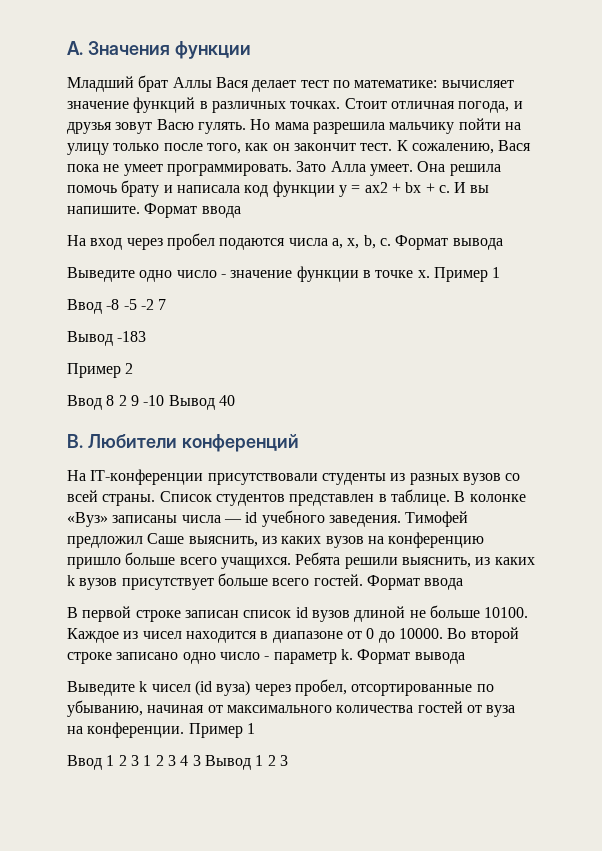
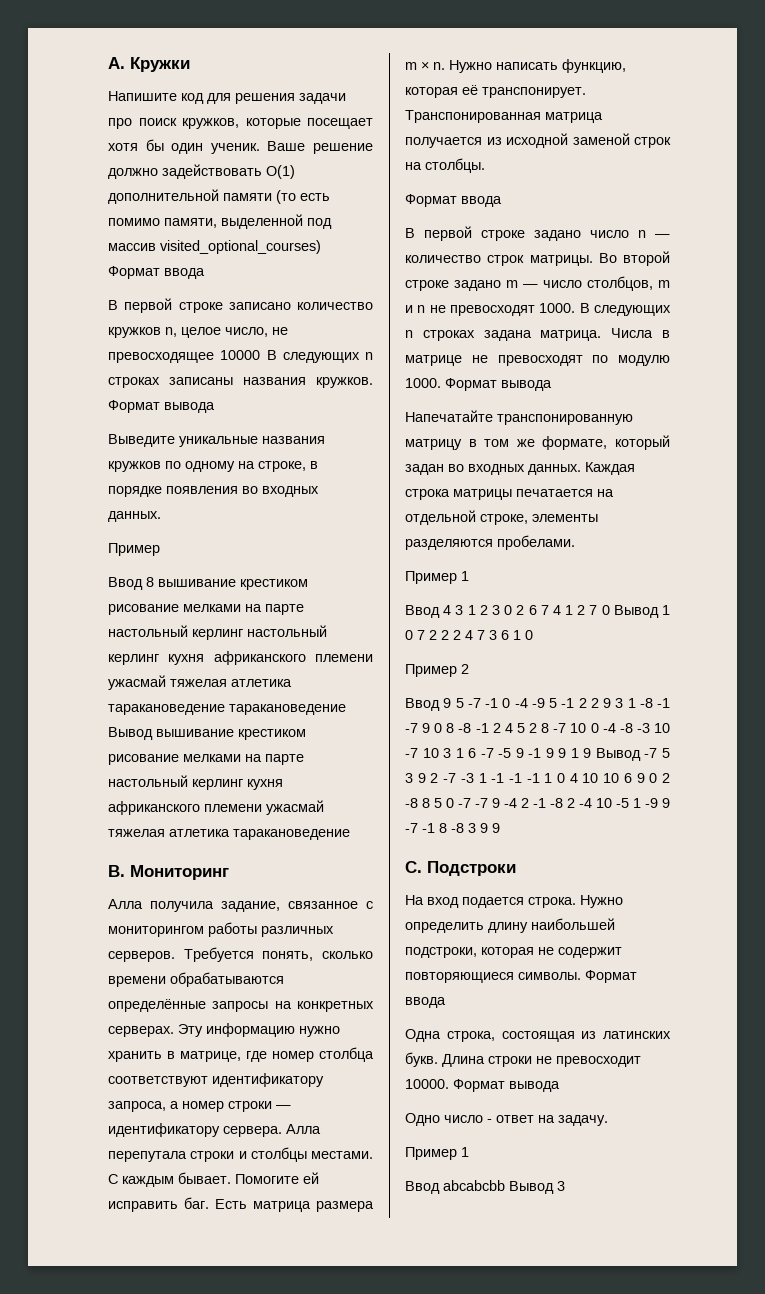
[87,41,251,59] [67,75,514,92] [67,97,523,113] [67,118,521,134] [67,140,532,155] [67,161,501,176] [67,180,490,197] [67,203,241,218] [67,233,503,250] [67,266,501,282] [67,299,167,314] [67,331,147,346] [67,363,134,378] [67,395,235,410] [67,434,299,452] [67,469,521,485] [67,489,526,506] [67,510,469,527] [67,532,485,548] [67,552,535,569] [67,573,464,590] [67,605,529,622] [67,627,519,643] [67,649,465,664] [67,679,494,696] [67,700,516,717] [67,722,255,738] [67,755,127,770] Значения функции // Младший брат Аллы Вася делает тест по математике: вычисляет значение функций в различных точках. Стоит отличная погода, и друзья зовут Васю гулять. Но мама разрешила мальчику пойти на улицу только после того, как он закончит тест. К сожалению, Вася пока не умеет программировать. Зато Алла умеет. Она решила помочь брату и написала код функции y = ax2 + bx + c. И вы напишите. Формат ввода // На вход через пробел подаются числа a, x, b, c. Формат вывода // Выведите одно число - значение функции в точке x. Пример 1 // Ввод -8 -5 -2 7 // Вывод -183 // Пример 2 // Ввод 8 2 9 -10 Вывод 40 // B. Любители конференций // На IT-конференции присутствовали студенты из разных вузов со всей страны. Список студентов представлен в таблице. В колонке «Вуз» записаны числа — id учебного заведения. Тимофей предложил Саше выяснить, из каких вузов на конференцию пришло больше всего учащихся. Ребята решили выяснить, из каких k вузов присутствует больше всего гостей. Формат ввода // В первой строке записан список id вузов длиной не больше 10100. Каждое из чисел находится в диапазоне от 0 до 10000. Во второй строке записано одно число - параметр k. Формат вывода // Выведите k чисел (id вуза) через пробел, отсортированные по убыванию, начиная от максимального количества гостей от вуза на конференции. Пример 1 // Ввод 1 2 -> [130,57,190,72] [108,91,346,104] [108,118,373,129] [108,139,373,154] [108,164,295,179] [108,189,330,204] [108,214,332,229] [108,240,321,254] [108,266,205,279] [108,298,373,313] [108,327,288,338] [108,350,373,363] [108,377,373,388] [108,400,215,413] [108,434,325,447] [108,461,318,472] [108,486,319,497] [108,511,161,522] [108,543,160,556] [108,577,308,590] [108,604,304,615] [108,625,327,640] [108,651,373,665] [108,675,292,690] [108,704,346,715] [108,727,306,740] [108,754,304,765] [108,775,283,790] [108,800,324,815] [108,829,350,840] [108,865,229,880] [108,899,373,912] [108,922,334,937] [108,947,373,962] [108,972,284,987] [108,999,374,1012] [108,1023,340,1037] [108,1047,374,1062] [108,1073,324,1087] [108,1101,291,1112] [108,1123,321,1137] [108,1147,373,1162] [108,1172,319,1187] [108,1197,374,1212] [405,59,626,73] [405,85,586,98] [405,110,603,123] [405,133,671,148] [405,158,485,173] [405,194,502,207] [405,226,670,241] [405,251,670,266] [405,276,670,291] [405,303,671,316] [405,328,670,341] [405,355,670,366] [405,378,552,391] [405,410,633,425] [405,435,670,450] [405,462,635,475] [405,489,614,500] [405,510,598,525] [405,535,575,550] [405,571,469,584] [405,605,452,618] Кружки // Напишите код для решения задачи про поиск кружков, которые посещает хотя бы один ученик. Ваше решение должно задействовать O(1) дополнительной памяти (то есть помимо памяти, выделенной под массив visited_optional_courses) Формат ввода // В первой строке записано количество кружков n, целое число, не превосходящее 10000 В следующих n строках записаны названия кружков. Формат вывода // Выведите уникальные названия кружков по одному на строке, в порядке появления во входных данных. // Пример // Ввод 8 вышивание крестиком рисование мелками на парте настольный керлинг настольный керлинг кухня африканского племени ужасмай тяжелая атлетика таракановедение таракановедение Вывод вышивание крестиком рисование мелками на парте настольный керлинг кухня африканского племени ужасмай тяжелая атлетика таракановедение // B. Мониторинг // Алла получила задание, связанное с мониторингом работы различных серверов. Требуется понять, сколько времени обрабатываются определённые запросы на конкретных серверах. Эту информацию нужно хранить в матрице, где номер столбца соответствуют идентификатору запроса, а номер строки — идентификатору сервера. Алла перепутала строки и столбцы местами. С каждым бывает. Помогите ей исправить баг. Есть матрица размера m × n. Нужно написать функцию, которая её транспонирует. Транспонированная матрица получается из исходной заменой строк на столбцы. // Формат ввода // В первой строке задано число n — количество строк матрицы. Во второй строке задано m — число столбцов, m и n не превосходят 1000. В следующих n строках задана матрица. Числа в матрице не превосходят по модулю 1000. Формат вывода // Напечатайте транспонированную матрицу в том же формате, который задан во входных данных. Каждая строка матрицы печатается на отдельной строке, элементы разделяются пробелами. // Пример 1 // Ввод 4
[180,755,276,770] 4 3 Вывод 1 2 -> [504,605,670,618] [405,630,533,640] [405,664,469,677] [405,698,670,711] [405,723,671,733] [405,748,670,761] [405,773,670,783] [405,798,670,808] [405,823,500,833] [405,861,516,876] [405,895,623,908] [405,918,615,933] [405,947,622,958] [405,970,637,983] [405,997,446,1008] [405,1029,671,1042] [405,1052,641,1067] [405,1079,560,1092] [405,1113,608,1126] [405,1147,469,1160] [405,1180,554,1194] 0 2 6 7 4 1 2 7 0 Вывод 1 0 7 2 2 2 4 7 3 6 1 0 // Пример 2 // Ввод 9 5 -7 -1 0 -4 -9 5 -1 2 2 9 3 1 -8 -1 -7 9 0 8 -8 -1 2 4 5 2 8 -7 10 0 -4 -8 -3 10 -7 10 3 1 6 -7 -5 9 -1 9 9 1 9 Вывод -7 5 3 9 2 -7 -3 1 -1 -1 -1 1 0 4 10 10 6 9 0 2 -8 8 5 0 -7 -7 9 -4 2 -1 -8 2 -4 10 -5 1 -9 9 -7 -1 8 -8 3 9 9 // C. Подстроки // На вход подается строка. Нужно определить длину наибольшей подстроки, которая не содержит повторяющиеся символы. Формат ввода // Одна строка, состоящая из латинских букв. Длина строки не превосходит 10000. Формат вывода // Одно число - ответ на задачу. // Пример 1 // Ввод abcabcbb Вывод

